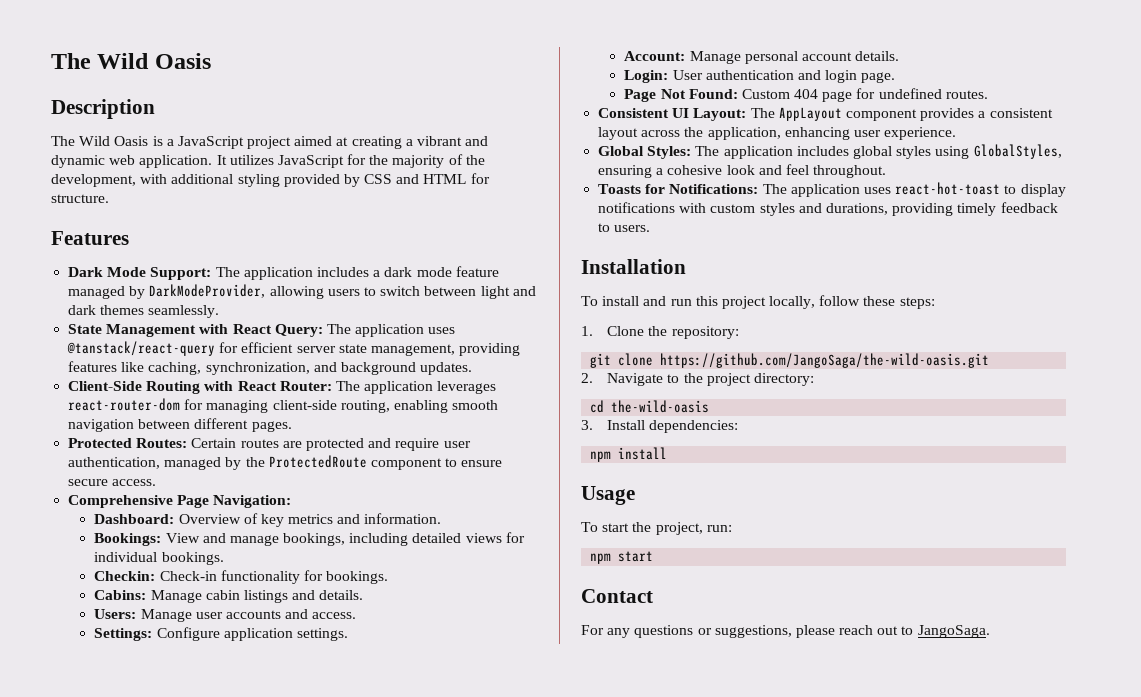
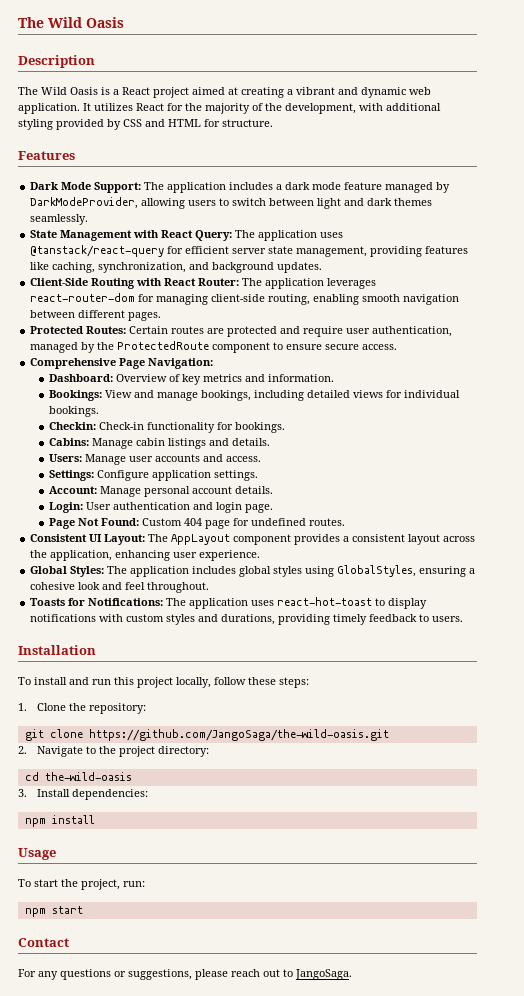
[177,136,244,149] JavaScript -> [122,87,150,95] React
[277,155,344,168] JavaScript -> [136,103,164,111] React

